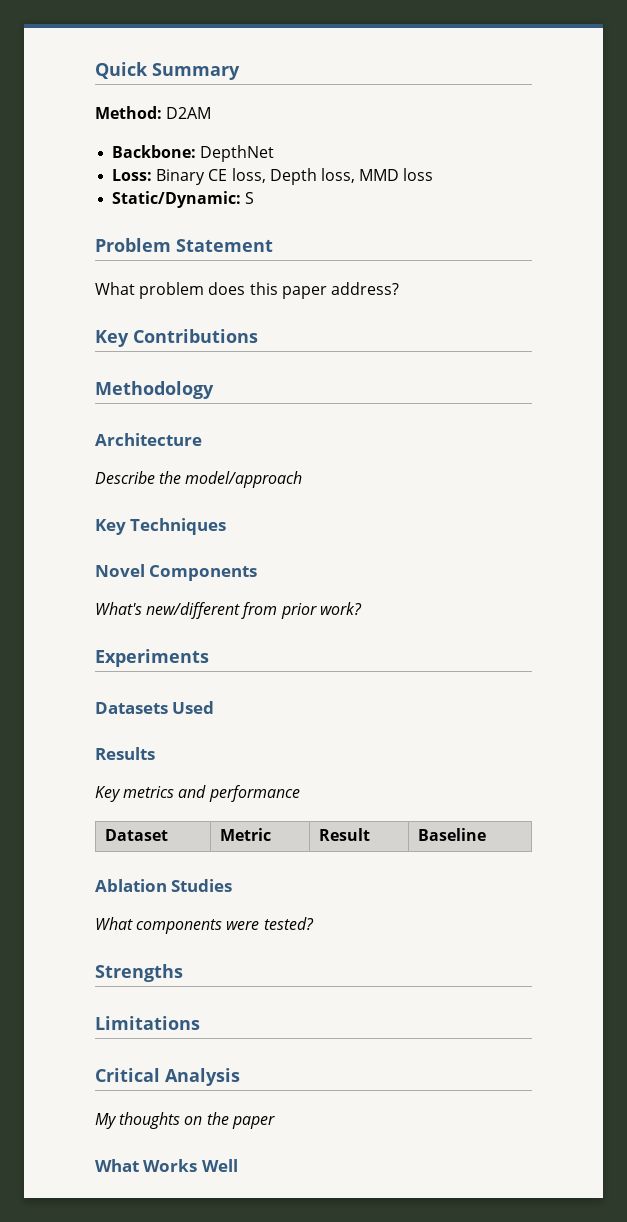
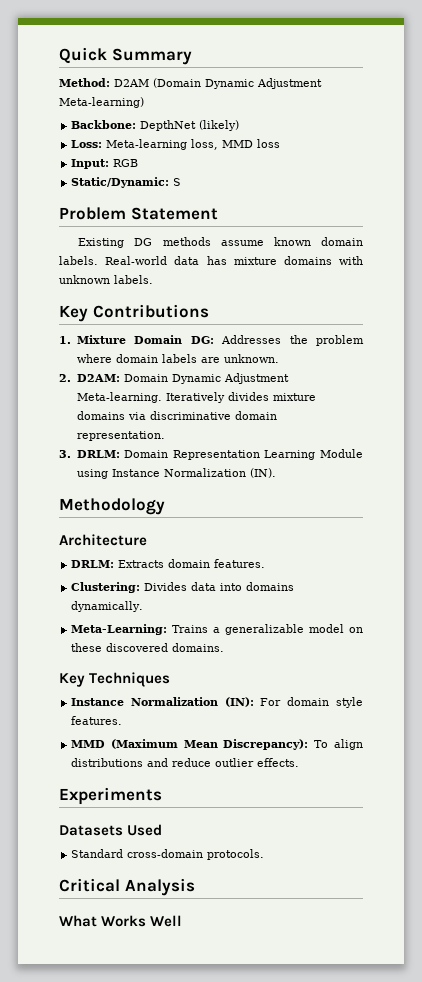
(212, 113) none -> [153,78,322,89] [59,97,144,108] (Domain Dynamic Adjustment Meta-learning)
(275, 153) none -> [199,120,240,131] (likely)
[156,168,317,185] Binary CE loss, Depth -> [106,139,188,150] Meta-learning
(434, 174) none -> [71,159,139,169] // Input: RGB
[95,282,399,299] [95,329,258,347] [95,381,214,399] [95,433,202,446] [95,471,303,488] [95,518,227,535] [95,564,258,581] [95,602,362,619] [95,649,209,667] [95,701,215,714] [95,747,155,760] [95,785,300,802] [105,829,169,841] [220,828,272,841] [319,828,371,841] [418,828,487,841] [95,879,233,892] [95,917,314,934] [95,964,183,982] [95,1016,200,1030] [95,1068,240,1086] [95,1112,275,1129] What problem does this paper address? // Key Contributions // Methodology // Architecture // Describe the model/approach // Key Techniques // Novel Components // What's new/different from prior work? // Experiments // Datasets Used // Results // Key metrics and performance // Dataset | Metric | Result | Baseline // Ablation Studies // What components were tested? // Strengths // Limitations // Critical Analysis // My thoughts on the paper -> [78,237,363,248] [59,256,363,265] [59,275,153,284] [59,304,209,322] [59,335,364,346] [76,354,279,363] [59,373,289,384] [76,392,316,403] [76,411,277,420] [76,431,165,441] [59,449,363,460] [76,468,276,479] [59,498,165,515] [59,534,147,546] [71,559,266,568] [71,582,295,593] [71,601,144,612] [71,624,363,635] [71,643,225,652] [59,672,171,687] [71,697,363,708] [71,716,123,725] [71,739,363,750] [71,758,300,767] [59,787,162,805] [59,824,163,836] [71,849,265,860] [59,878,195,896] Existing DG methods assume known domain labels. Real-world data has mixture domains with unknown labels. // Key Contributions // 1. Mixture Domain DG: Addresses the problem where domain labels are unknown. // 2. D2AM: Domain Dynamic Adjustment Meta-learning. Iteratively divides mixture domains via discriminative domain representation. // 3. DRLM: Domain Representation Learning Module using Instance Normalization (IN). // Methodology // Architecture // DRLM: Extracts domain features. // Clustering: Divides data into domains dynamically. // Meta-Learning: Trains a generalizable model on these discovered domains. // Key Techniques // Instance Normalization (IN): For domain style features. // MMD (Maximum Mean Discrepancy): To align distributions and reduce outlier effects. // Experiments // Datasets Used // Standard cross-domain protocols. // Critical Analysis

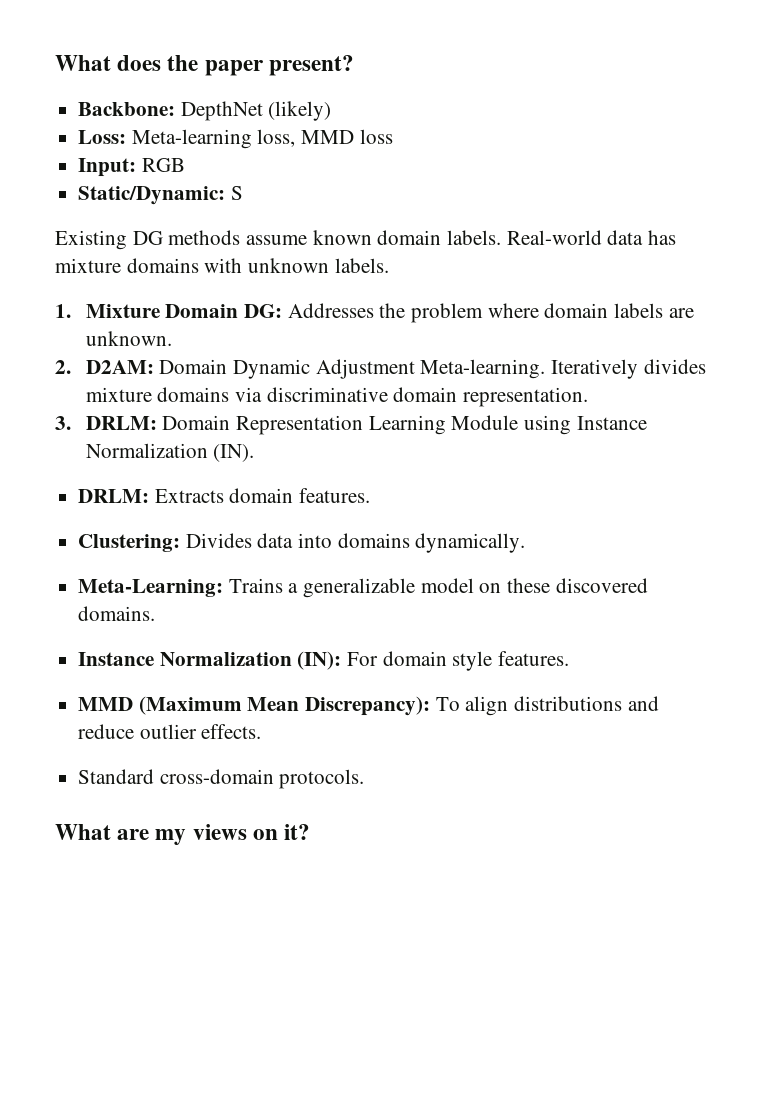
[59,47,192,65] [59,78,322,89] [59,97,144,108] Quick Summary // Method: D2AM (Domain Dynamic Adjustment Meta-learning) -> [55,55,354,76] What does the paper present?
[59,207,218,220] // Problem Statement -> (243, 193) none
[59,304,209,322] // Key Contributions -> (389, 265) none
[59,498,165,515] [59,534,147,546] // Methodology // Architecture -> (255, 453) none
[59,672,171,687] // Key Techniques -> (156, 613) none
[59,787,162,805] [59,824,163,836] // Experiments // Datasets Used -> (262, 731) none
[59,878,195,896] [59,915,183,927] // Critical Analysis // What Works Well -> [55,824,311,845] // What are my views on it?

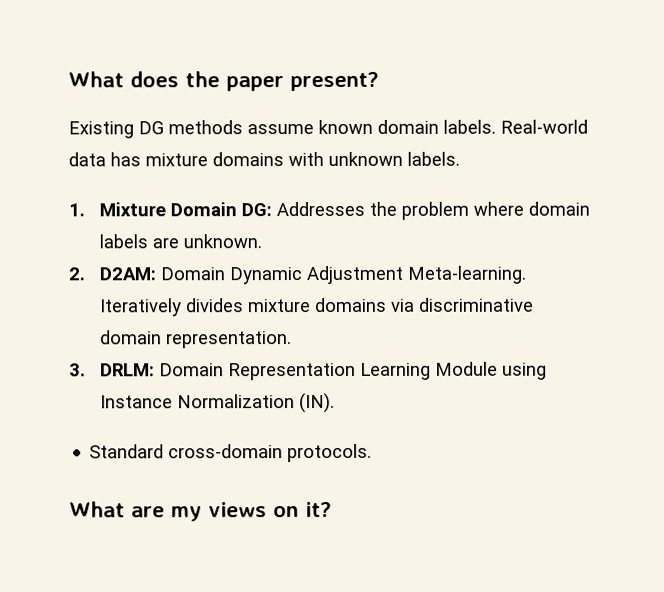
[78,101,332,121] [78,129,393,149] [78,158,185,177] [78,186,243,205] // Backbone: DepthNet (likely) // Loss: Meta-learning loss, MMD loss // Input: RGB // Static/Dynamic: S -> (379, 81) none
[78,488,371,503] [78,533,526,553] [78,578,648,598] [78,606,156,621] [78,651,570,671] [78,696,659,716] [78,724,262,739] // DRLM: Extracts domain features. // Clustering: Divides data into domains dynamically. // Meta-Learning: Trains a generalizable model on these discovered domains. // Instance Normalization (IN): For domain style features. // MMD (Maximum Mean Discrepancy): To align distributions and reduce outlier effects. -> (336, 403) none

